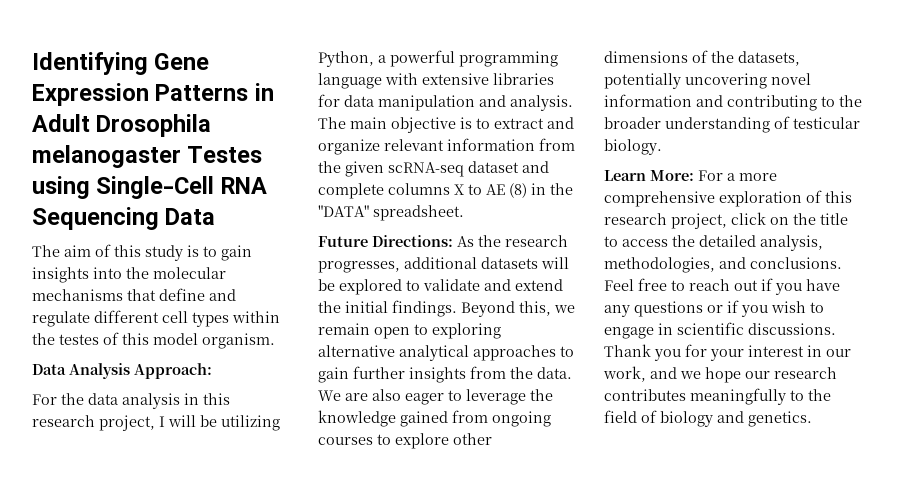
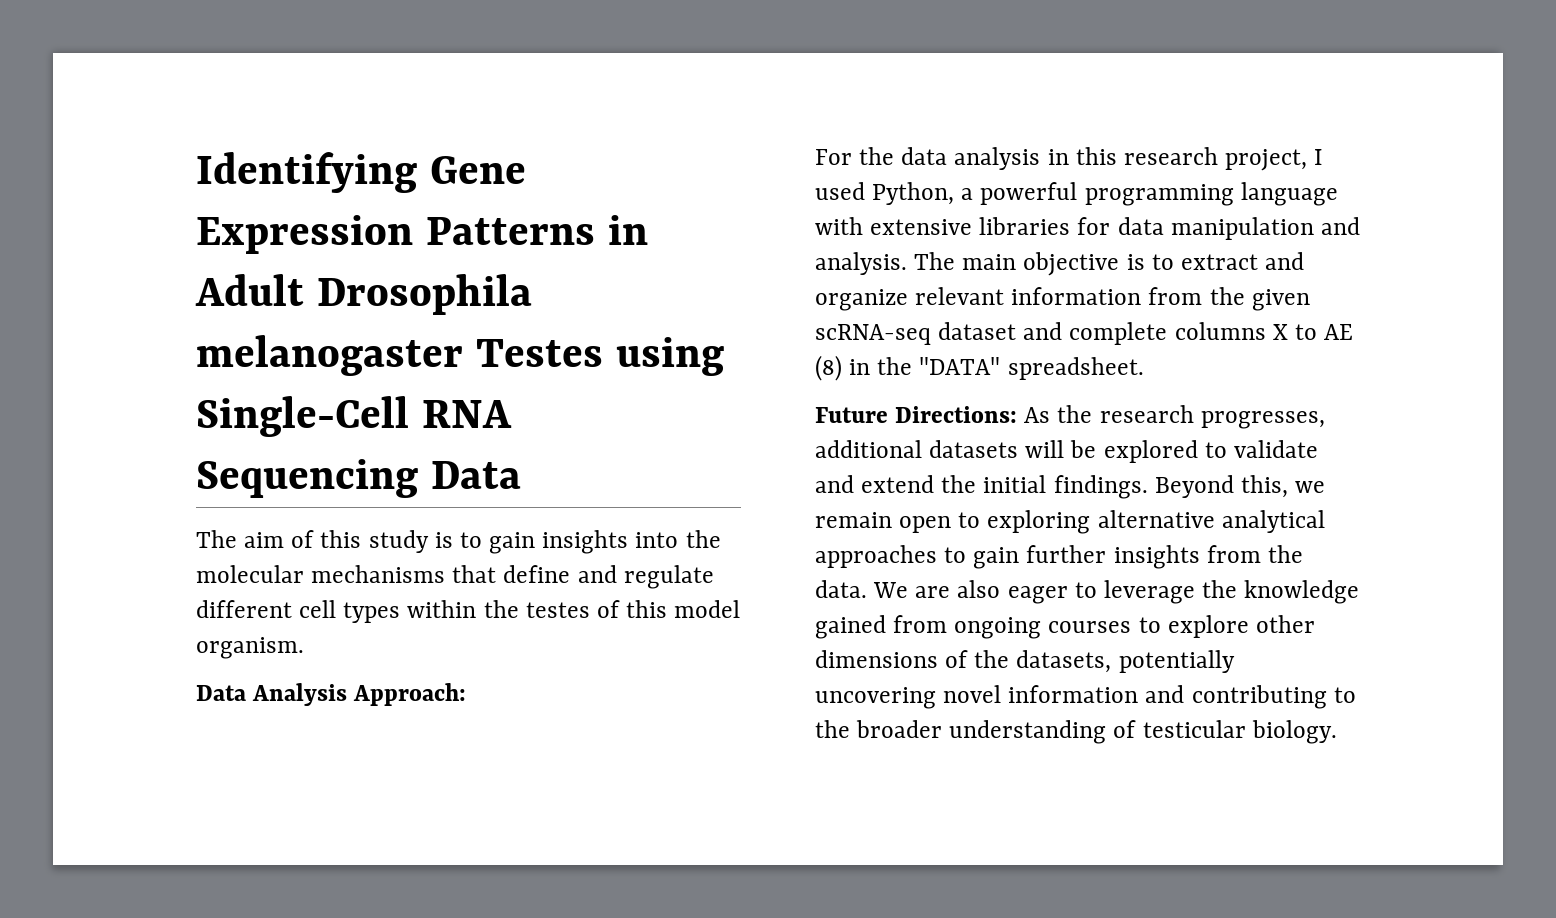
[168,415,280,431] will be utilizing -> [815,182,865,200] used
[604,170,777,181] [604,190,852,207] [604,212,848,229] [604,235,823,251] [604,257,842,273] [604,278,840,295] [604,300,824,317] [604,322,836,339] [604,344,851,361] [603,366,837,383] [604,388,831,405] [604,410,812,427] // Learn More: For a more comprehensive exploration of this research project, click on the title to access the detailed analysis, methodologies, and conclusions. Feel free to reach out if you have any questions or if you wish to engage in scientific discussions. Thank you for your interest in our work, and we hope our research contributes meaningfully to the field of biology and genetics. -> (1337, 732) none

